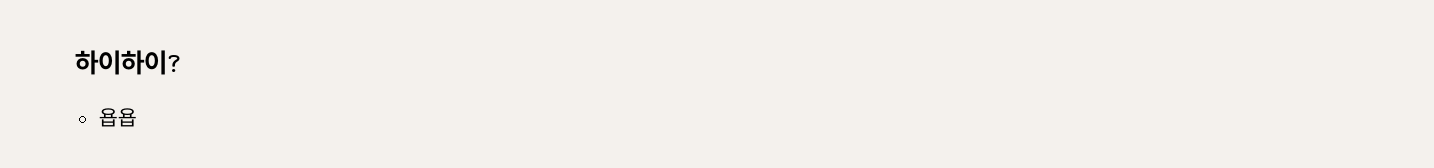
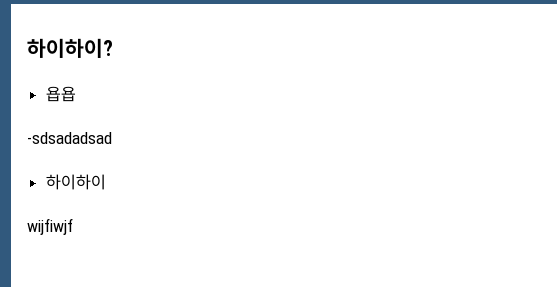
(137, 117) none -> [27,132,112,144] [45,174,106,190] [27,218,73,235] // -sdsadadsad // 하이하이 // wijfiwjf

